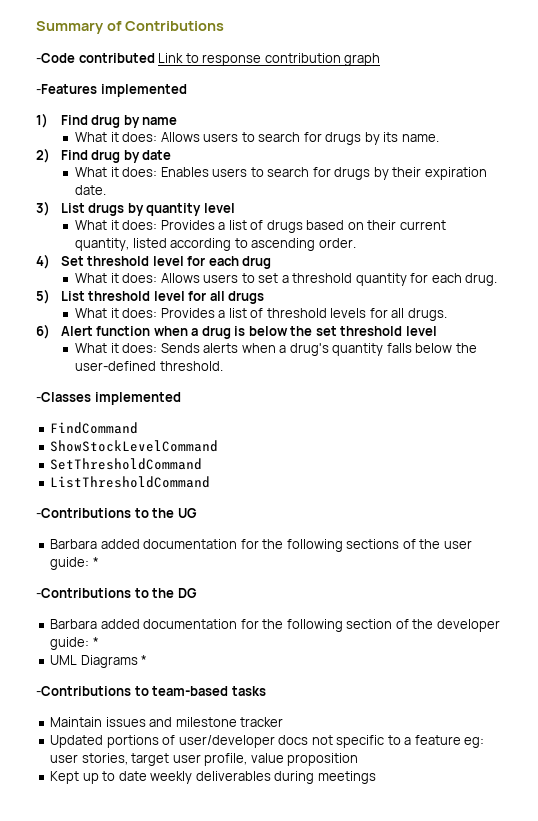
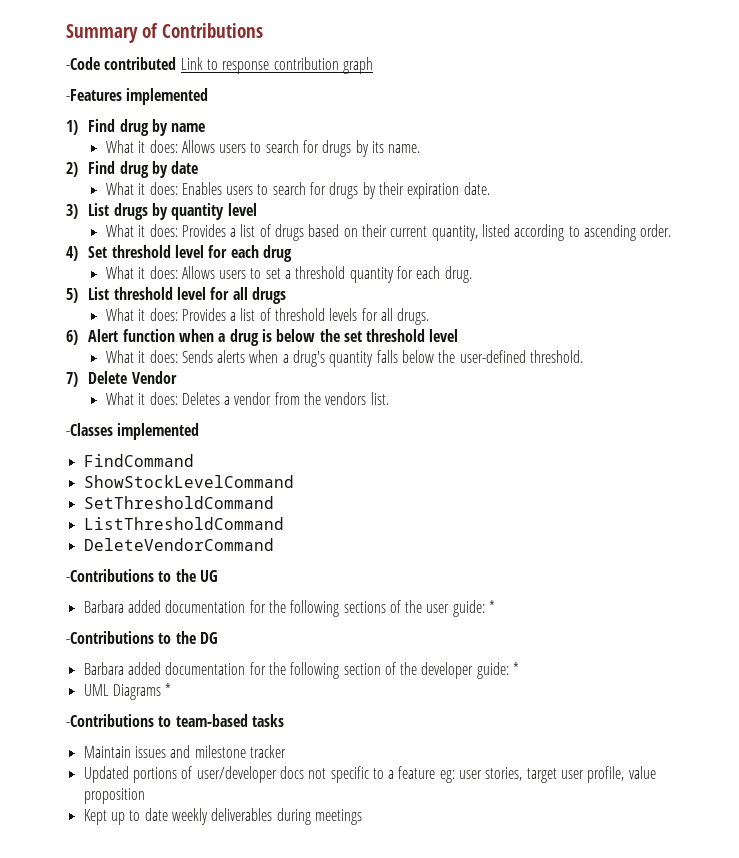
(223, 366) none -> [66,371,177,387] [105,392,389,405] // 7) Delete Vendor // What it does: Deletes a vendor from the vendors list.
(211, 482) none -> [83,538,274,551] // DeleteVendorCommand

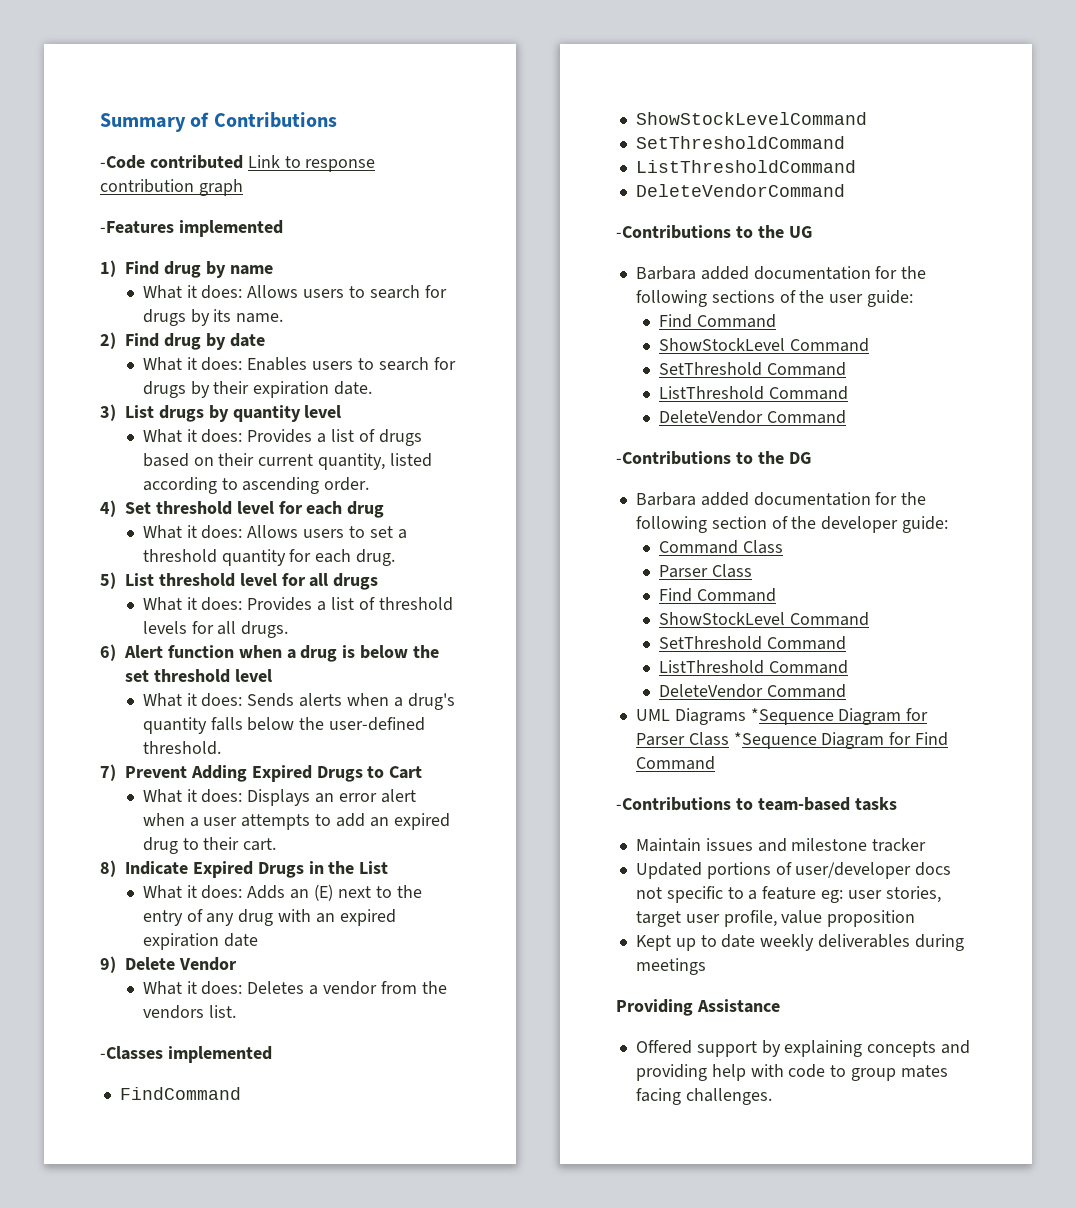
(78, 379) none -> [125,765,423,782] [142,789,416,806] [142,813,450,830] [142,837,277,854] [100,860,389,878] [142,884,422,901] [142,909,396,926] [142,933,258,950] [100,956,116,973] Prevent Adding Expired Drugs to Cart // What it does: Displays an error alert when a user attempts to add an expired drug to their cart. // 8) Indicate Expired Drugs in the List // What it does: Adds an (E) next to the entry of any drug with an expired expiration date // 9)
[489,600,496,613] * -> [658,314,776,328] [658,338,869,352] [658,362,846,376] [658,386,848,400] [658,410,846,424] // Find Command // ShowStockLevel Command // SetThreshold Command // ListThreshold Command // DeleteVendor Command
[513,662,520,675] [83,683,172,700] * // UML Diagrams * -> [658,540,783,554] [658,564,752,578] [658,588,776,602] [658,612,869,626] [658,636,846,650] [658,660,848,674] [658,684,846,698] [635,708,929,725] [635,732,949,749] [635,756,715,770] // Command Class // Parser Class // Find Command // ShowStockLevel Command // SetThreshold Command // ListThreshold Command // DeleteVendor Command // UML Diagrams *Sequence Diagram for Parser Class *Sequence Diagram for Find Command
(362, 817) none -> [616,999,780,1016] [635,1040,971,1057] [635,1064,948,1081] [635,1088,772,1105] // Providing Assistance // Offered support by explaining concepts and providing help with code to group mates facing challenges.

